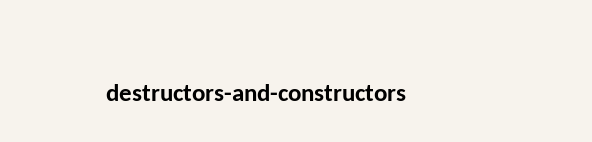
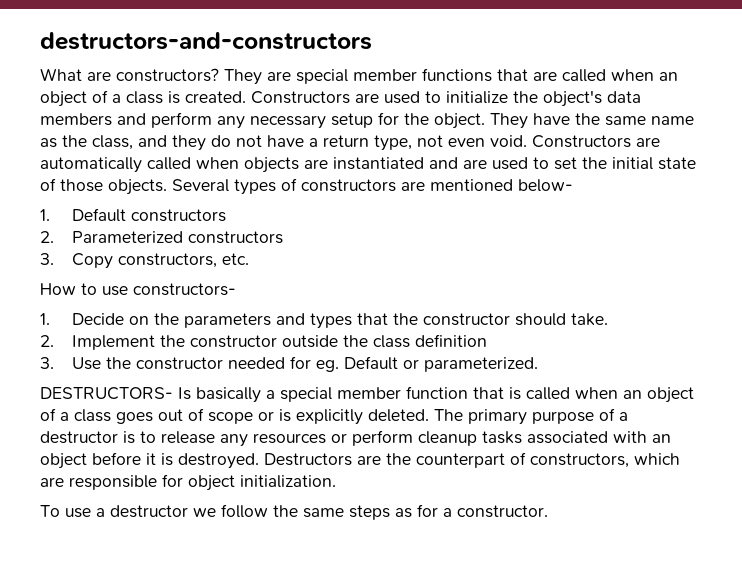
(406, 92) none -> [40,68,678,85] [40,90,641,107] [40,112,694,129] [40,135,660,151] [40,157,696,173] [40,178,573,195] [40,208,226,222] [40,231,283,244] [40,253,249,269] [40,283,236,296] [40,313,608,329] [40,334,487,350] [40,356,538,372] [40,386,694,403] [40,408,628,425] [40,430,671,447] [40,452,680,469] [40,474,336,491] [40,504,548,520] // What are constructors? They are special member functions that are called when an object of a class is created. Constructors are used to initialize the object's data members and perform any necessary setup for the object. They have the same name as the class, and they do not have a return type, not even void. Constructors are automatically called when objects are instantiated and are used to set the initial state of those objects. Several types of constructors are mentioned below- // 1. Default constructors // 2. Parameterized constructors // 3. Copy constructors, etc. // How to use constructors- // 1. Decide on the parameters and types that the constructor should take. // 2. Implement the constructor outside the class definition // 3. Use the constructor needed for eg. Default or parameterized. // DESTRUCTORS- Is basically a special member function that is called when an object of a class goes out of scope or is explicitly deleted. The primary purpose of a destructor is to release any resources or perform cleanup tasks associated with an object before it is destroyed. Destructors are the counterpart of constructors, which are responsible for object initialization. // To use a destructor we follow the same steps as for a constructor.

